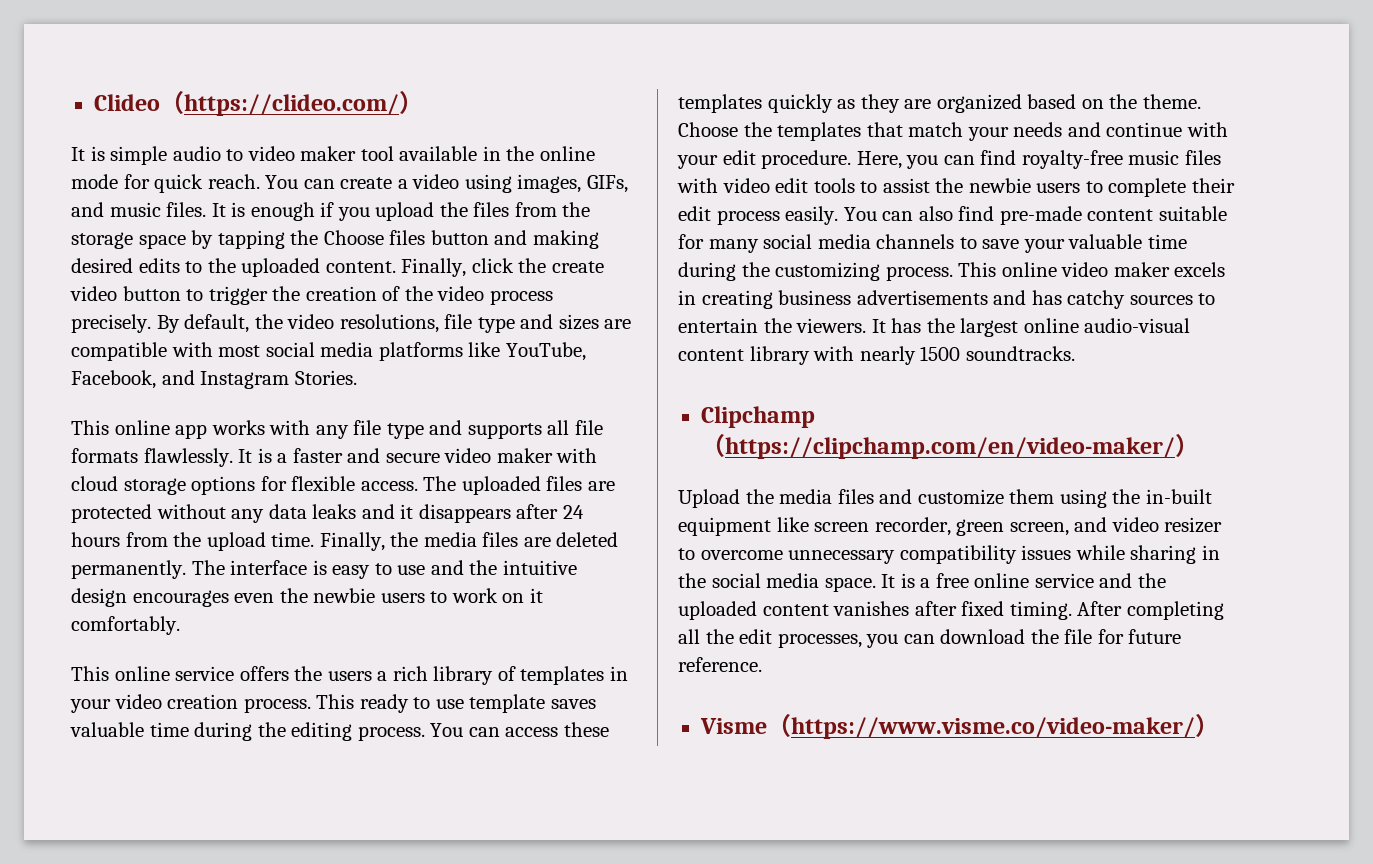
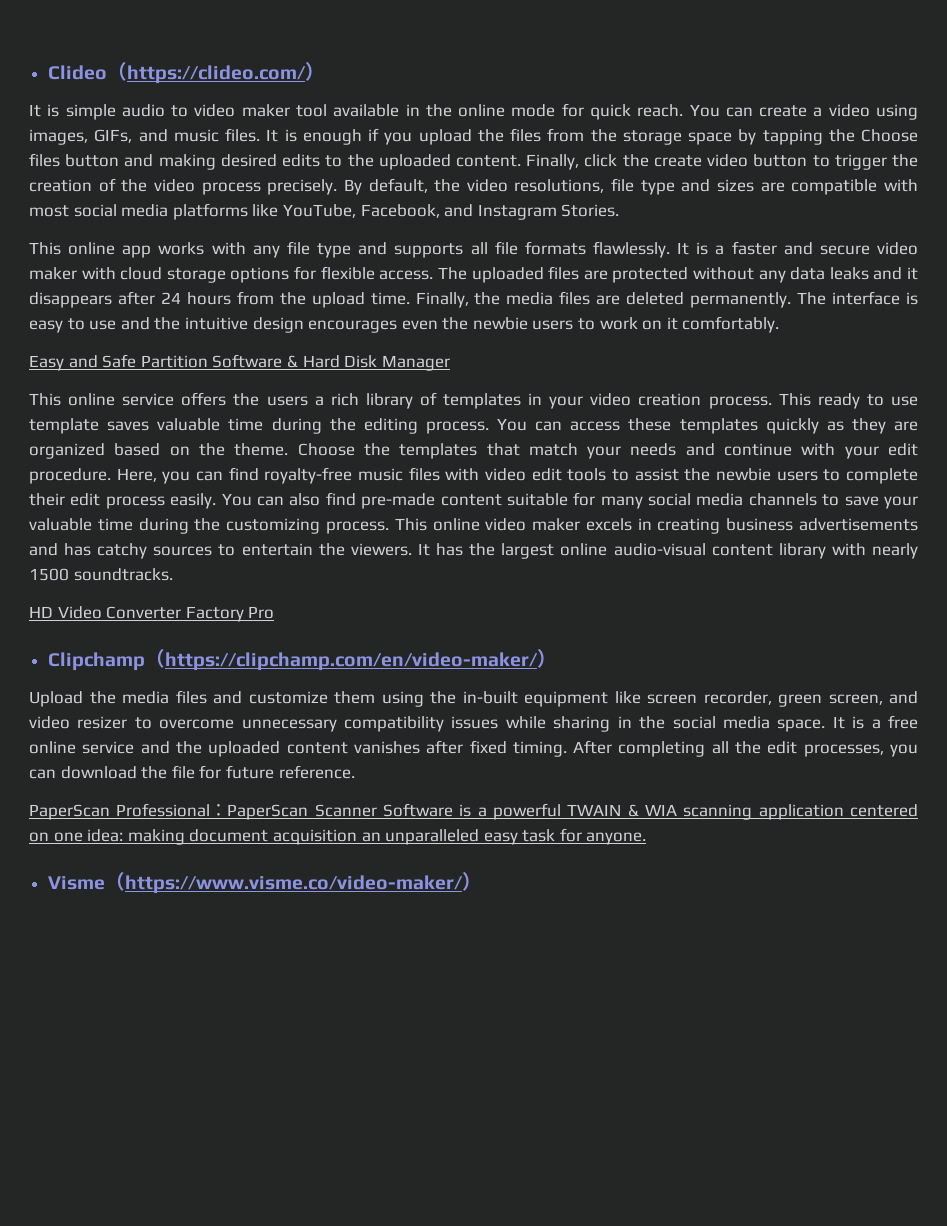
(180, 625) none -> [29,354,450,371] // Easy and Safe Partition Software & Hard Disk Manager
(1075, 353) none -> [29,606,275,622] // HD Video Converter Factory Pro
(762, 664) none -> [29,803,919,820] [29,828,647,845] // PaperScan Professional：PaperScan Scanner Software is a powerful TWAIN & WIA scanning application centered on one idea: making document acquisition an unparalleled easy task for anyone.

